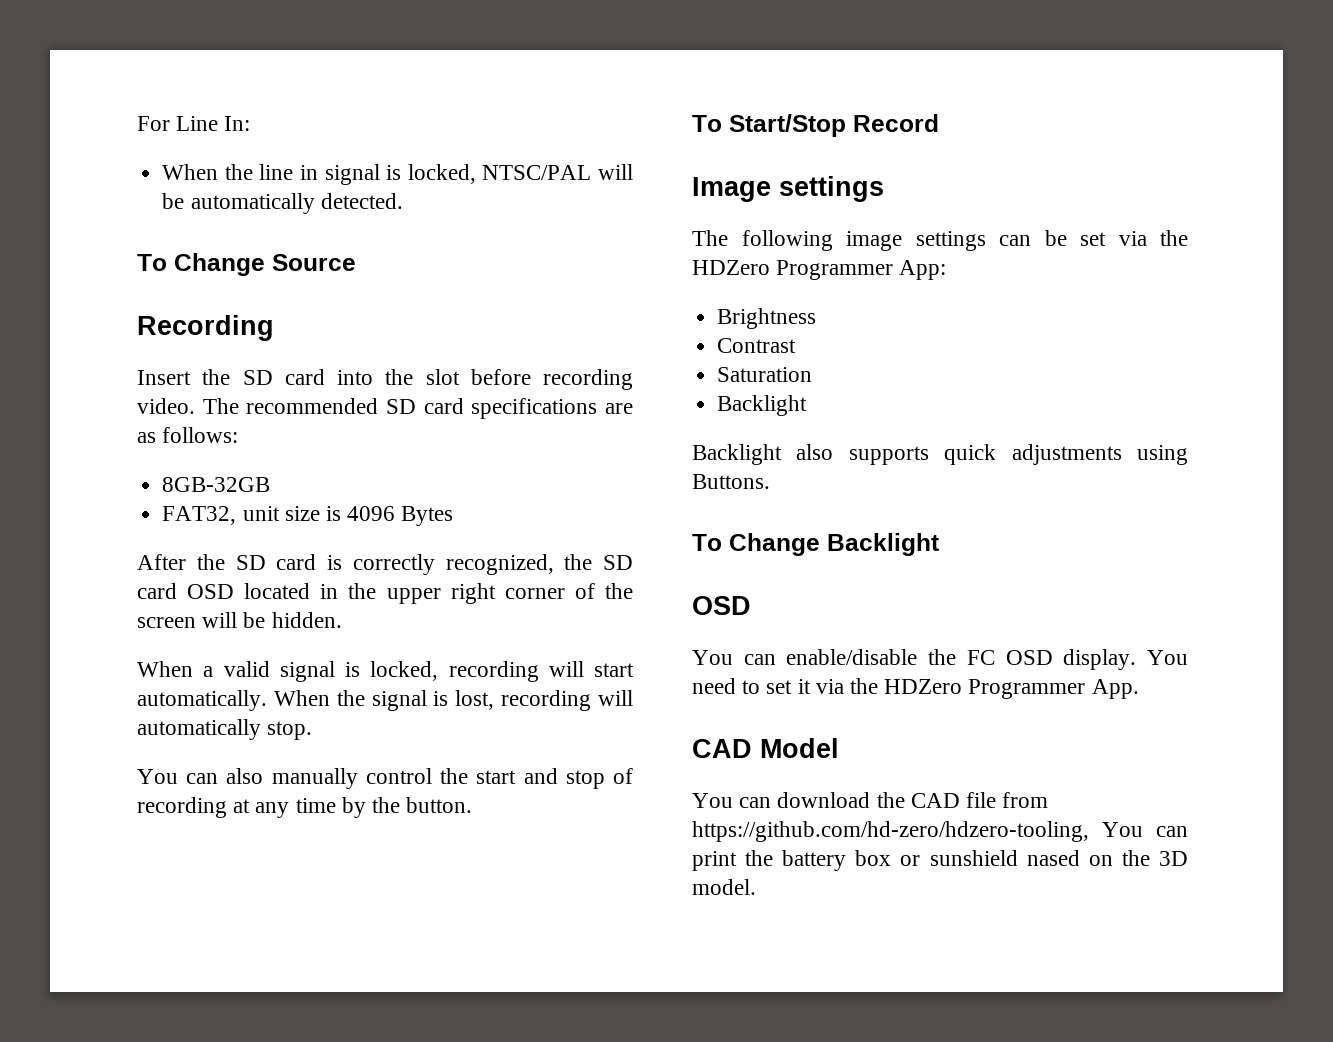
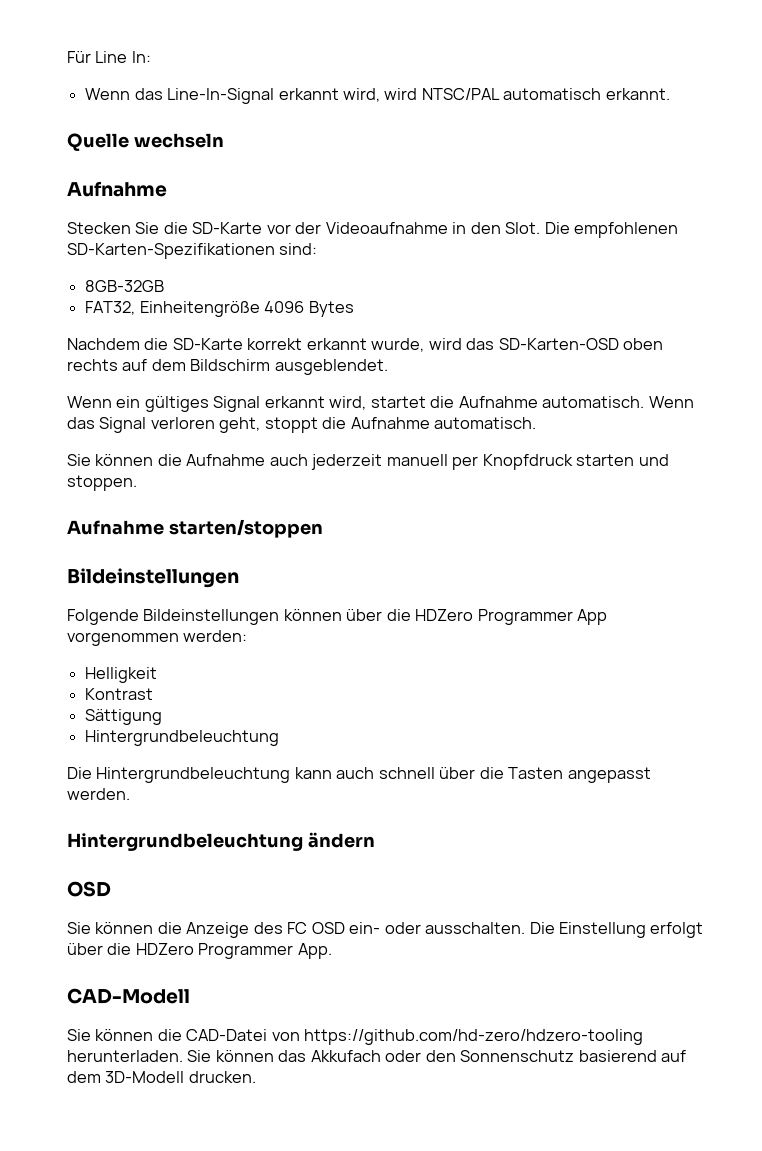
[137,116,170,131] For -> [67,51,91,63] Für
[162,164,633,185] [162,193,403,214] [137,253,356,276] [137,315,274,341] [137,369,633,390] [137,398,633,419] [137,427,239,443] When the line in signal is locked, NTSC/PAL will be automatically detected. // To Change Source // Recording // Insert the SD card into the slot before recording video. The recommended SD card specifications are as follows: -> [85,88,670,104] [67,133,224,151] [67,181,167,197] [67,222,679,238] [67,243,318,259] Wenn das Line-In-Signal erkannt wird, wird NTSC/PAL automatisch erkannt. // Quelle wechseln // Aufnahme // Stecken Sie die SD-Karte vor der Videoaufnahme in den Slot. Die empfohlenen SD-Karten-Spezifikationen sind:
[242,506,341,521] unit size is -> [139,301,260,317] Einheitengröße
[137,554,633,575] [137,583,633,604] [137,612,342,628] [137,661,634,682] [137,690,633,711] [137,719,313,740] [137,768,633,789] [137,797,473,818] [692,114,939,137] [692,176,884,202] [692,230,1188,251] [692,260,947,280] [717,308,817,329] [717,338,797,353] [717,367,813,382] [717,395,808,416] [692,444,1188,465] [692,474,770,489] [692,533,939,556] [692,596,751,615] [692,649,1188,670] [692,678,1139,699] [692,738,839,758] [692,792,1049,808] [692,821,1188,842] [692,850,1188,871] [692,879,756,895] After the SD card is correctly recognized, the SD card OSD located in the upper right corner of the screen will be hidden. // When a valid signal is locked, recording will start automatically. When the signal is lost, recording will automatically stop. // You can also manually control the start and stop of recording at any time by the button. // To Start/Stop Record // Image settings // The following image settings can be set via the HDZero Programmer App: // Brightness // Contrast // Saturation // Backlight // Backlight also supports quick adjustments using Buttons. // To Change Backlight // OSD // You can enable/disable the FC OSD display. You need to set it via the HDZero Programmer App. // CAD Model // You can download the CAD file from https://github.com/hd-zero/hdzero-tooling, You can print the battery box or sunshield nased on the 3D model. -> [67,338,664,352] [67,359,388,375] [67,396,694,412] [67,417,537,433] [67,454,669,470] [67,475,137,491] [67,519,323,538] [67,568,239,588] [67,609,608,625] [67,630,248,646] [85,667,158,683] [85,688,154,700] [85,709,163,725] [85,730,280,746] [67,767,651,783] [67,788,130,800] [67,832,375,851] [67,881,111,897] [67,922,704,938] [67,943,332,959] [67,988,190,1004] [67,1029,644,1045] [67,1050,687,1062] [67,1071,256,1083] Nachdem die SD-Karte korrekt erkannt wurde, wird das SD-Karten-OSD oben rechts auf dem Bildschirm ausgeblendet. // Wenn ein gültiges Signal erkannt wird, startet die Aufnahme automatisch. Wenn das Signal verloren geht, stoppt die Aufnahme automatisch. // Sie können die Aufnahme auch jederzeit manuell per Knopfdruck starten und stoppen. // Aufnahme starten/stoppen // Bildeinstellungen // Folgende Bildeinstellungen können über die HDZero Programmer App vorgenommen werden: // Helligkeit // Kontrast // Sättigung // Hintergrundbeleuchtung // Die Hintergrundbeleuchtung kann auch schnell über die Tasten angepasst werden. // Hintergrundbeleuchtung ändern // OSD // Sie können die Anzeige des FC OSD ein- oder ausschalten. Die Einstellung erfolgt über die HDZero Programmer App. // CAD-Modell // Sie können die CAD-Datei von https://github.com/hd-zero/hdzero-tooling herunterladen. Sie können das Akkufach oder den Sonnenschutz basierend auf dem 3D-Modell drucken.

